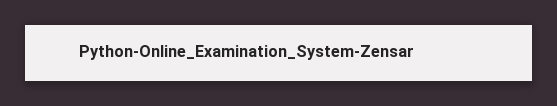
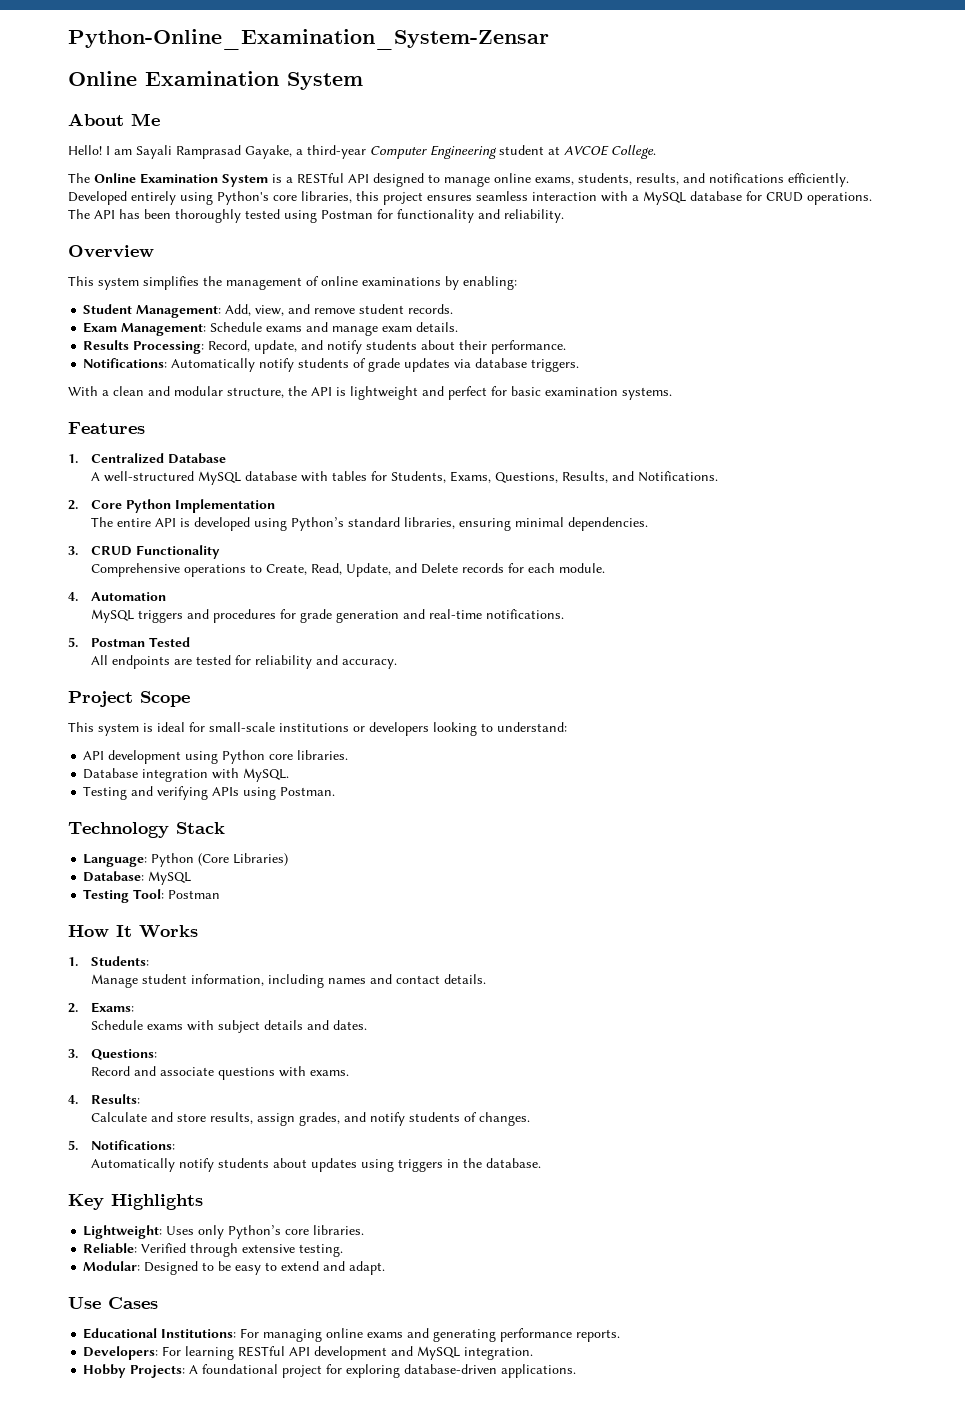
(414, 52) none -> [68,71,363,90] [68,113,160,126] [68,145,656,159] [68,173,849,187] [68,191,872,205] [68,209,564,223] [68,245,154,258] [68,276,517,290] [83,304,454,318] [83,322,459,336] [83,340,567,354] [83,358,580,372] [68,386,672,400] [68,422,145,434] [68,453,227,464] [91,471,719,485] [68,499,276,513] [91,517,649,531] [68,545,221,559] [91,563,606,577] [68,592,167,601] [91,609,565,623] [68,637,191,647] [91,655,398,669] [68,691,190,707] [68,722,567,736] [83,750,349,764] [83,768,290,782] [83,786,336,800] [68,822,225,838] [83,853,289,867] [83,871,192,885] [83,889,221,903] [68,925,198,938] [68,956,150,966] [91,974,487,988] [68,1002,135,1013] [91,1020,368,1033] [68,1049,158,1060] [91,1066,350,1080] [68,1094,141,1104] [91,1112,531,1126] [68,1140,176,1150] [91,1158,542,1172] [68,1194,203,1210] [83,1225,365,1239] [83,1243,344,1257] [83,1261,386,1275] [68,1297,158,1309] [83,1328,621,1342] [83,1346,534,1360] [83,1364,577,1378] // Online Examination System // About Me // Hello! I am Sayali Ramprasad Gayake, a third-year Computer Engineering student at AVCOE College. // The Online Examination System is a RESTful API designed to manage online exams, students, results, and notifications efficiently. Developed entirely using Python's core libraries, this project ensures seamless interaction with a MySQL database for CRUD operations. The API has been thoroughly tested using Postman for functionality and reliability. // Overview // This system simplifies the management of online examinations by enabling: // Student Management: Add, view, and remove student records. // Exam Management: Schedule exams and manage exam details. // Results Processing: Record, update, and notify students about their performance. // Notifications: Automatically notify students of grade updates via database triggers. // With a clean and modular structure, the API is lightweight and perfect for basic examination systems. // Features // 1. Centralized Database // A well-structured MySQL database with tables for Students, Exams, Questions, Results, and Notifications. // 2. Core Python Implementation // The entire API is developed using Python’s standard libraries, ensuring minimal dependencies. // 3. CRUD Functionality // Comprehensive operations to Create, Read, Update, and Delete records for each module. // 4. Automation // MySQL triggers and procedures for grade generation and real-time notifications. // 5. Postman Tested // All endpoints are tested for reliability and accuracy. // Project Scope // This system is ideal for small-scale institutions or developers looking to understand: // API development using Python core libraries. // Database integration with MySQL. // Testing and verifying APIs using Postman. // Technology Stack // Language: Python (Core Libraries) // Database: MySQL // Testing Tool: Postman // How It Works // 1. Students: // Manage student information, including names and contact details. // 2. Exams: // Schedule exams with subject details and dates. // 3. Questions: // Record and associate questions with exams. // 4. Results: // Calculate and store results, assign grades, and notify students of changes. // 5. Notifications: // Automatically notify students about updates using triggers in the database. // Key Highlights // Lightweight: Uses only Python’s core libraries. // Reliable: Verified through extensive testing. // Modular: Designed to be easy to extend and adapt. // Use Cases // Educational Institutions: For managing online exams and generating performance reports. // Developers: For learning RESTful API development and MySQL integration. // Hobby Projects: A foundational project for exploring database-driven applications.

